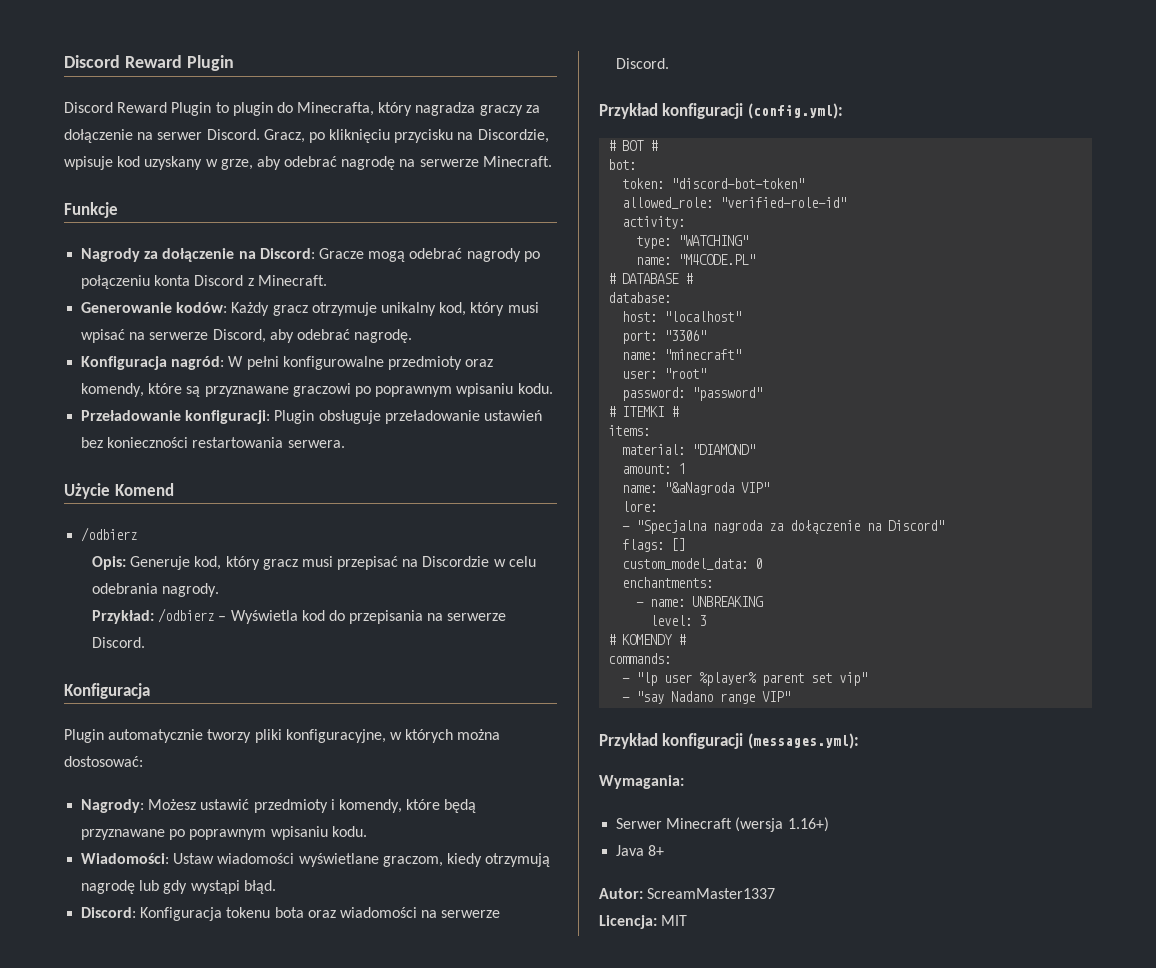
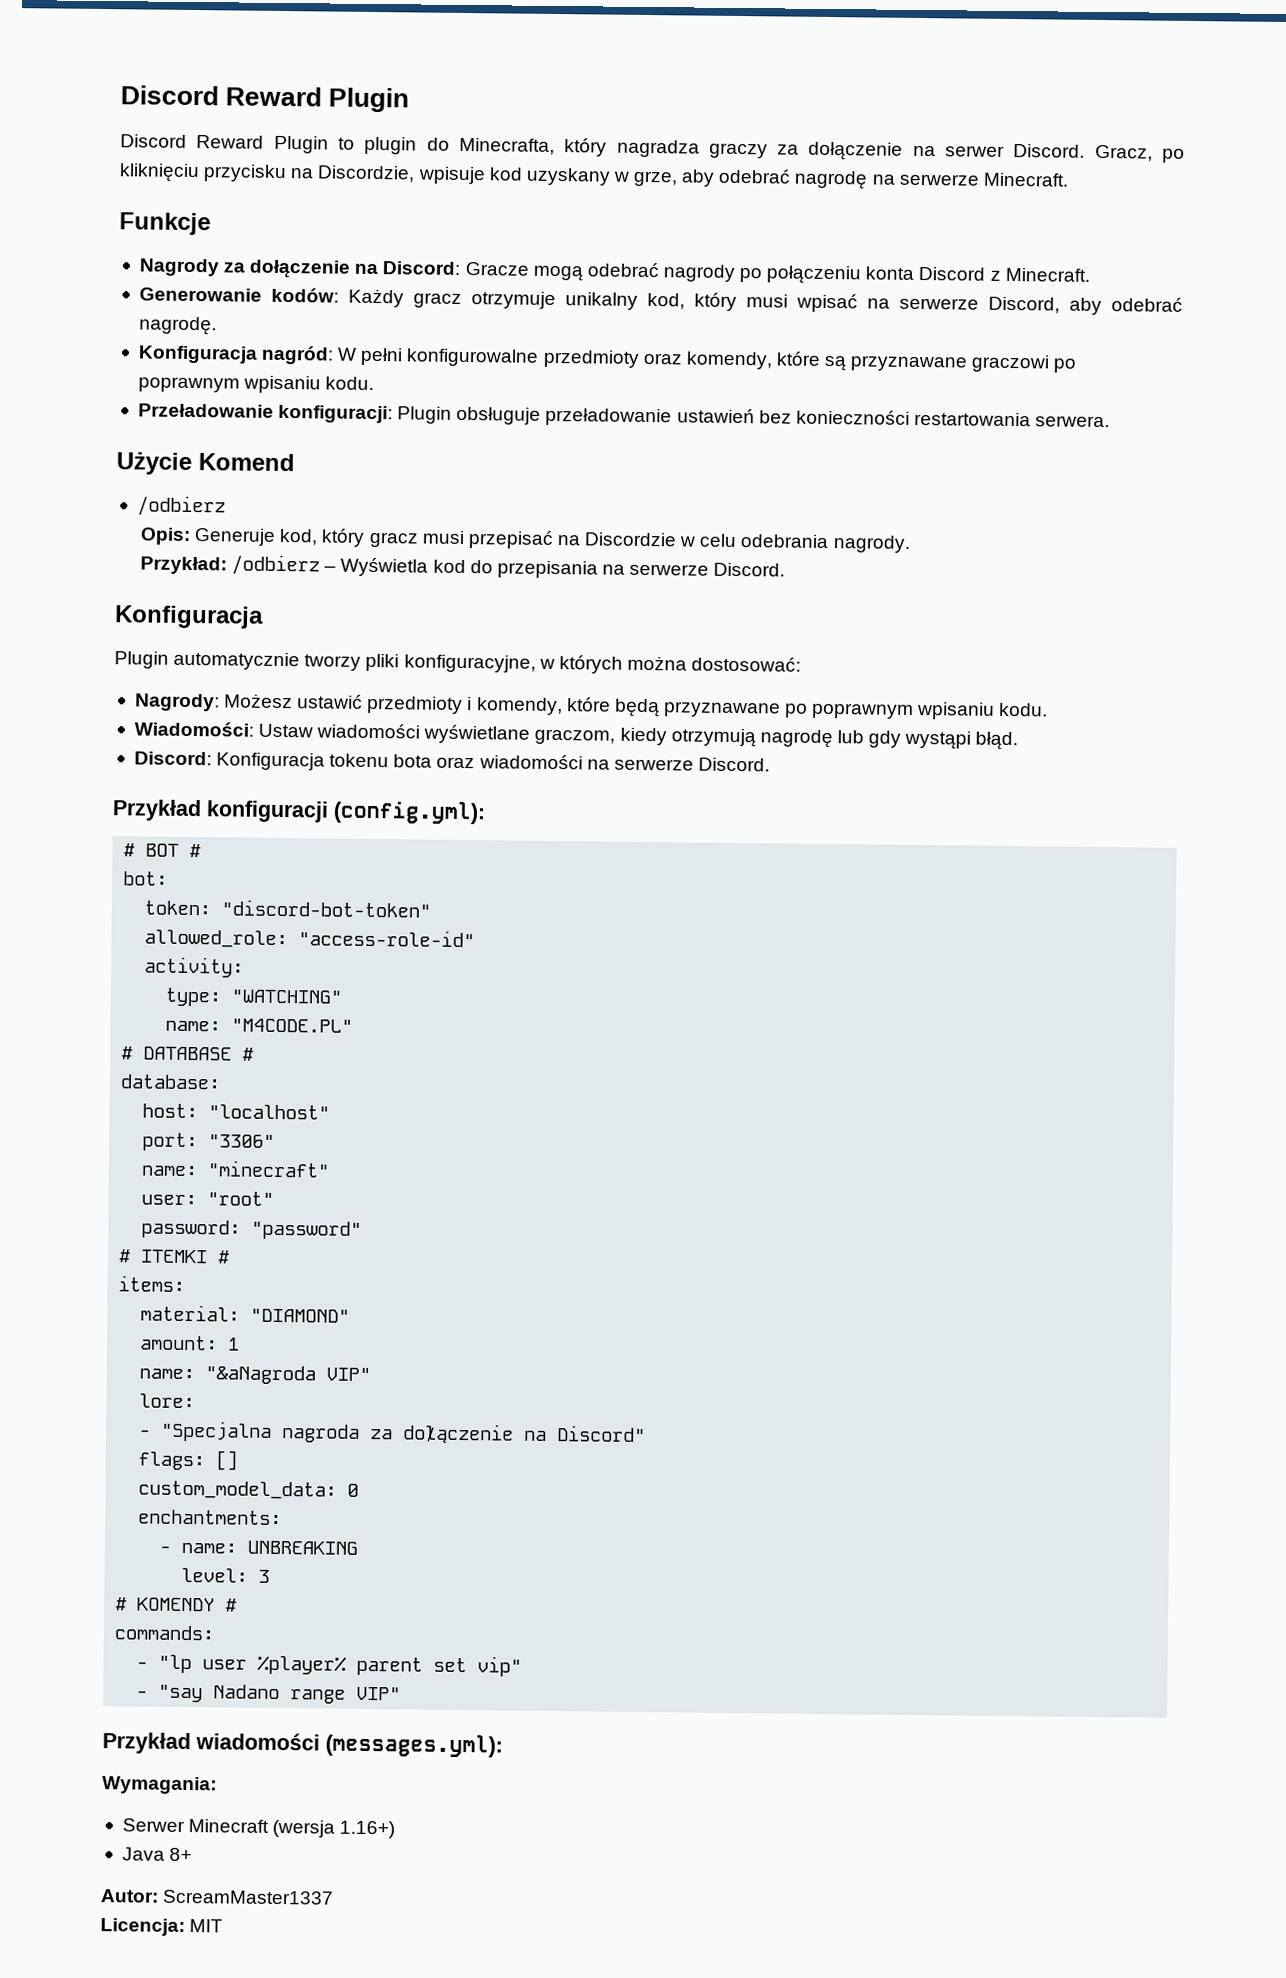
[720,197,847,208] "verified-role-id" -> [298,929,476,948] "access-role-id"
[662,733,744,749] konfiguracji -> [195,1732,320,1751] wiadomości

